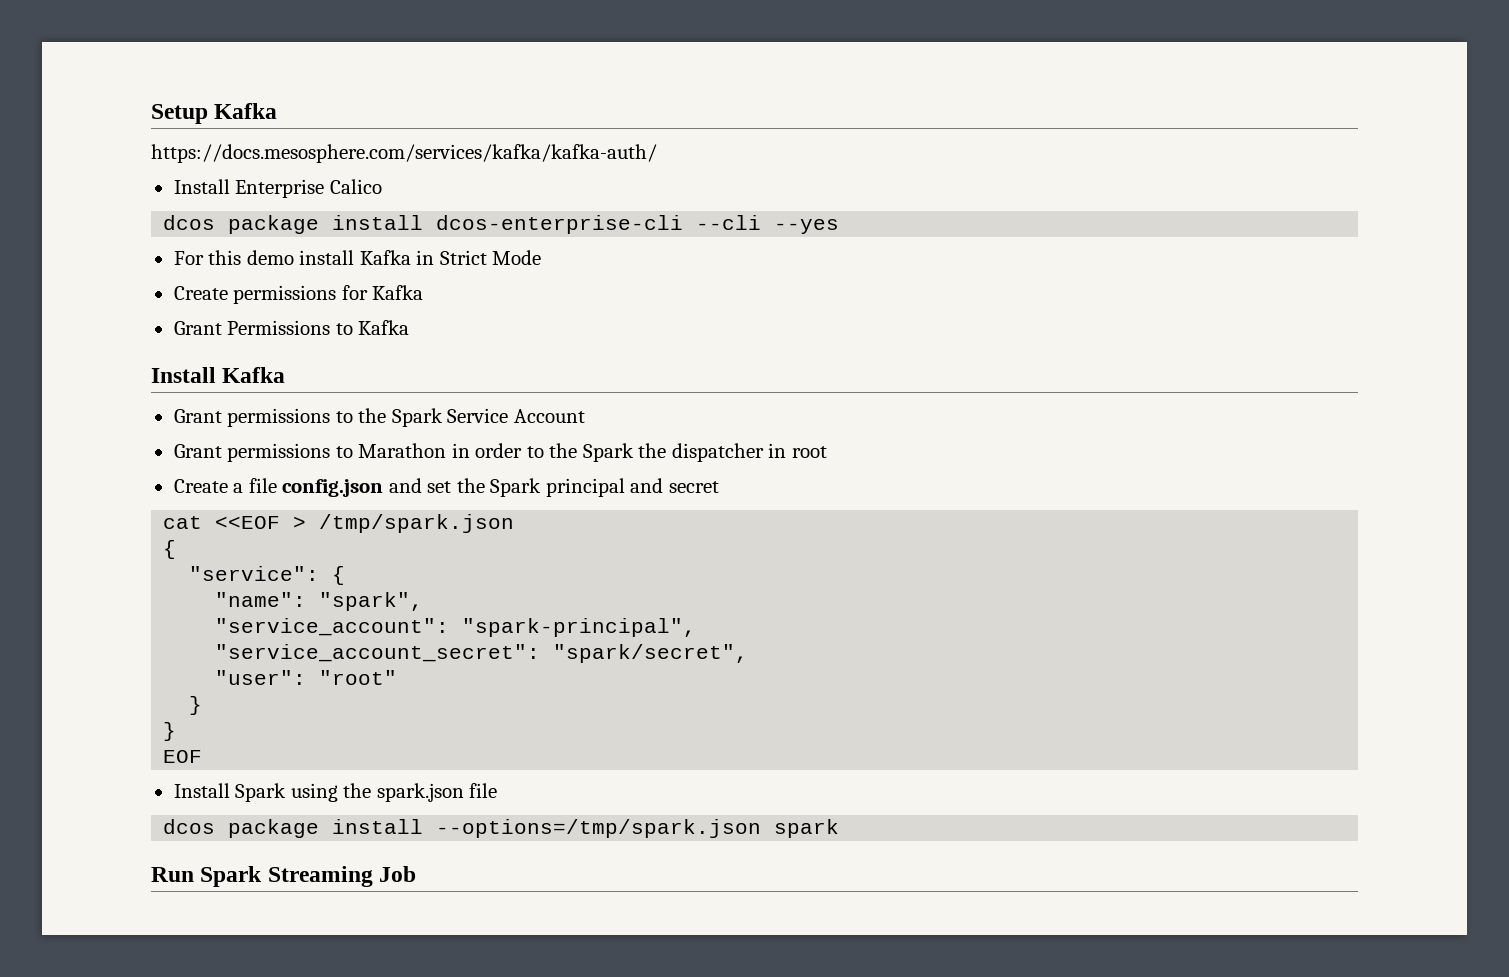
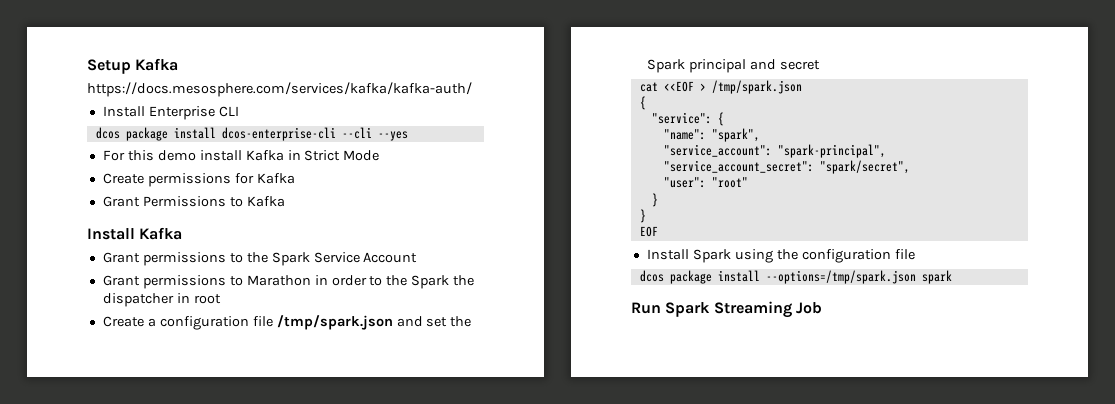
[329,179,382,194] Calico -> [218,106,239,117] CLI
[248,478,384,497] file config.json -> [159,315,393,330] configuration file /tmp/spark.json
[376,783,464,802] spark.json -> [801,249,891,263] configuration

